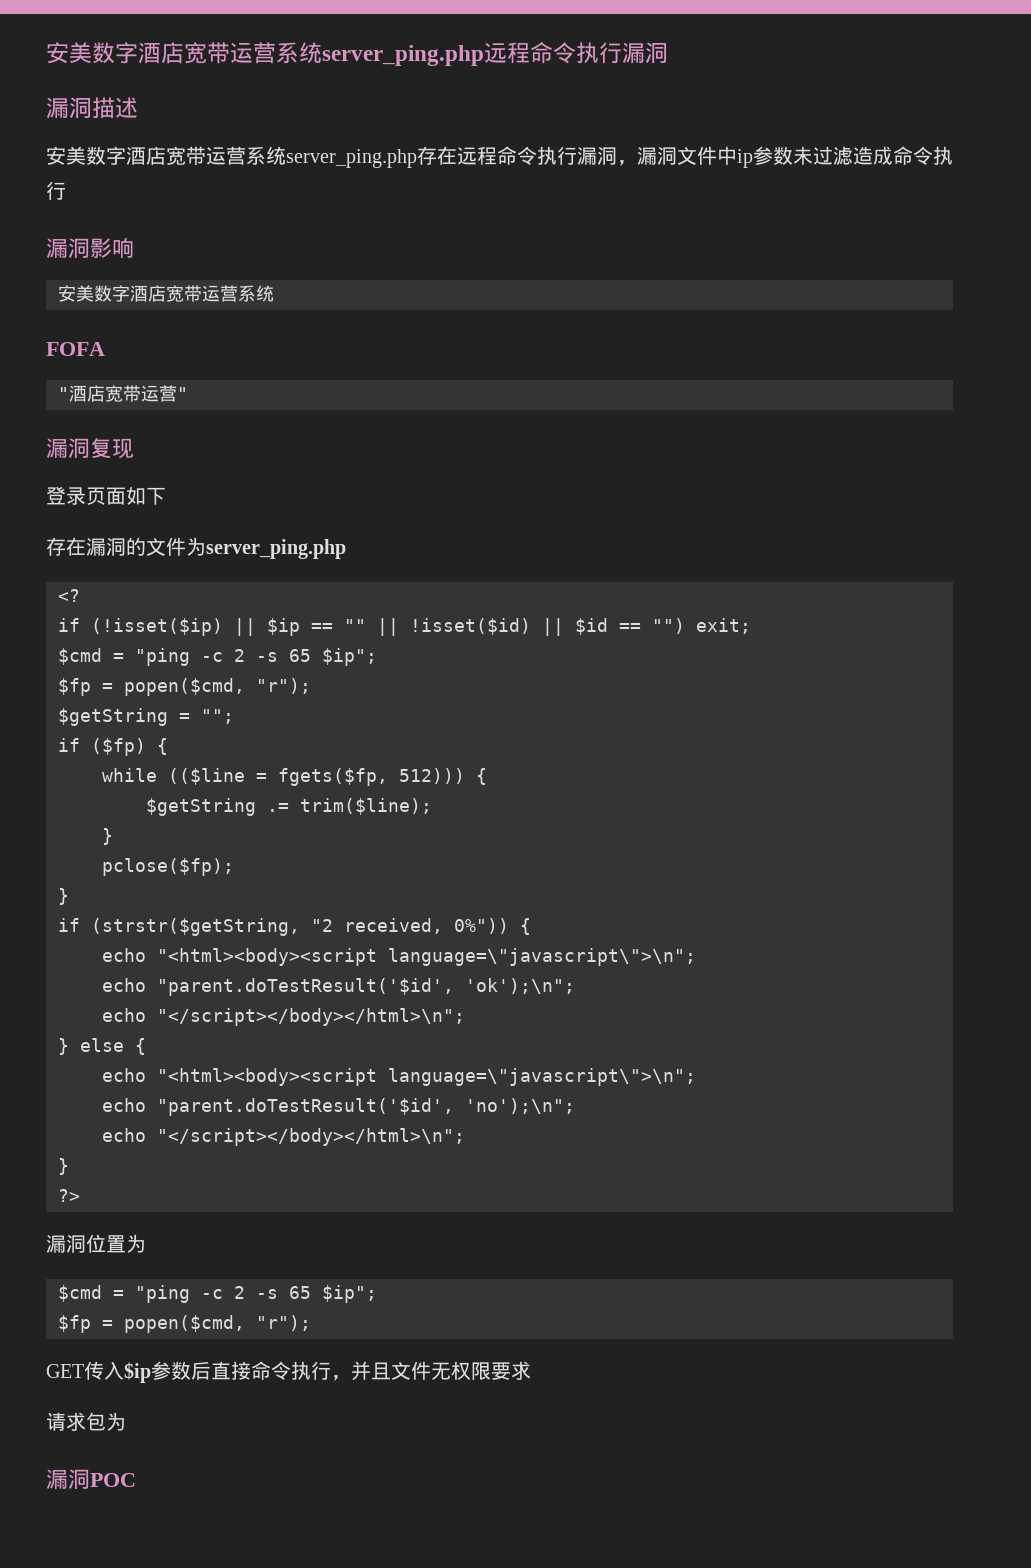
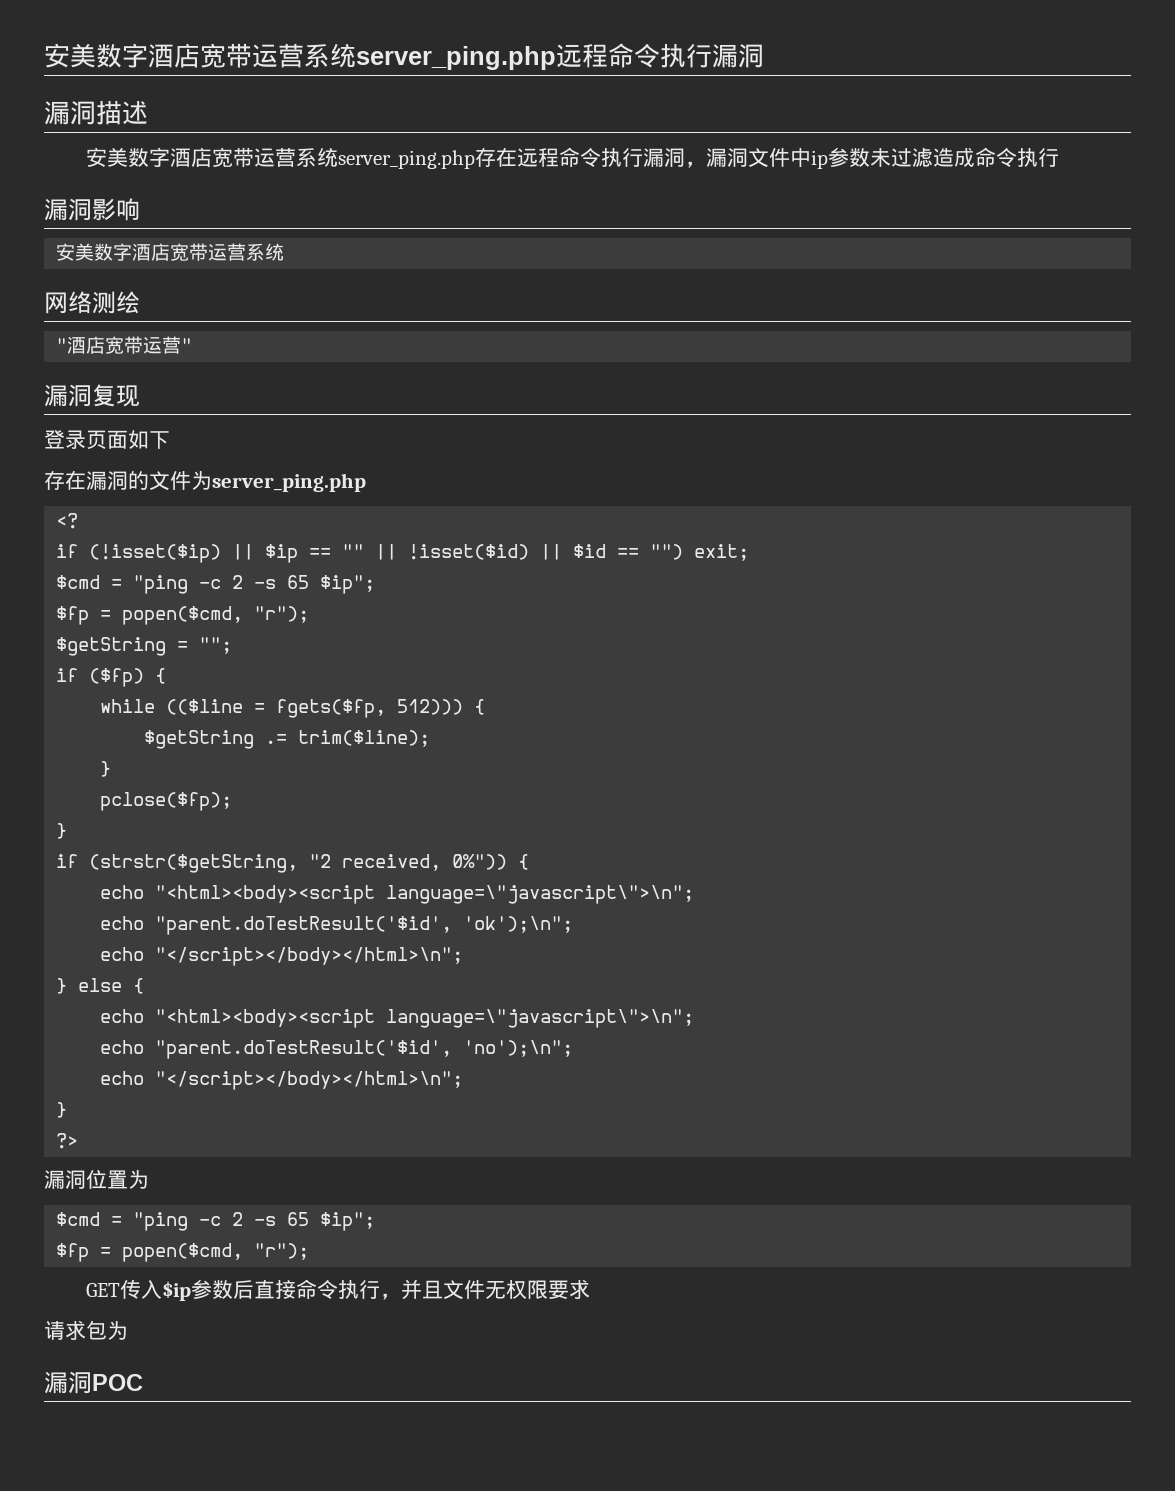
[46,342,105,356] FOFA -> [44,291,140,314] 网络测绘

